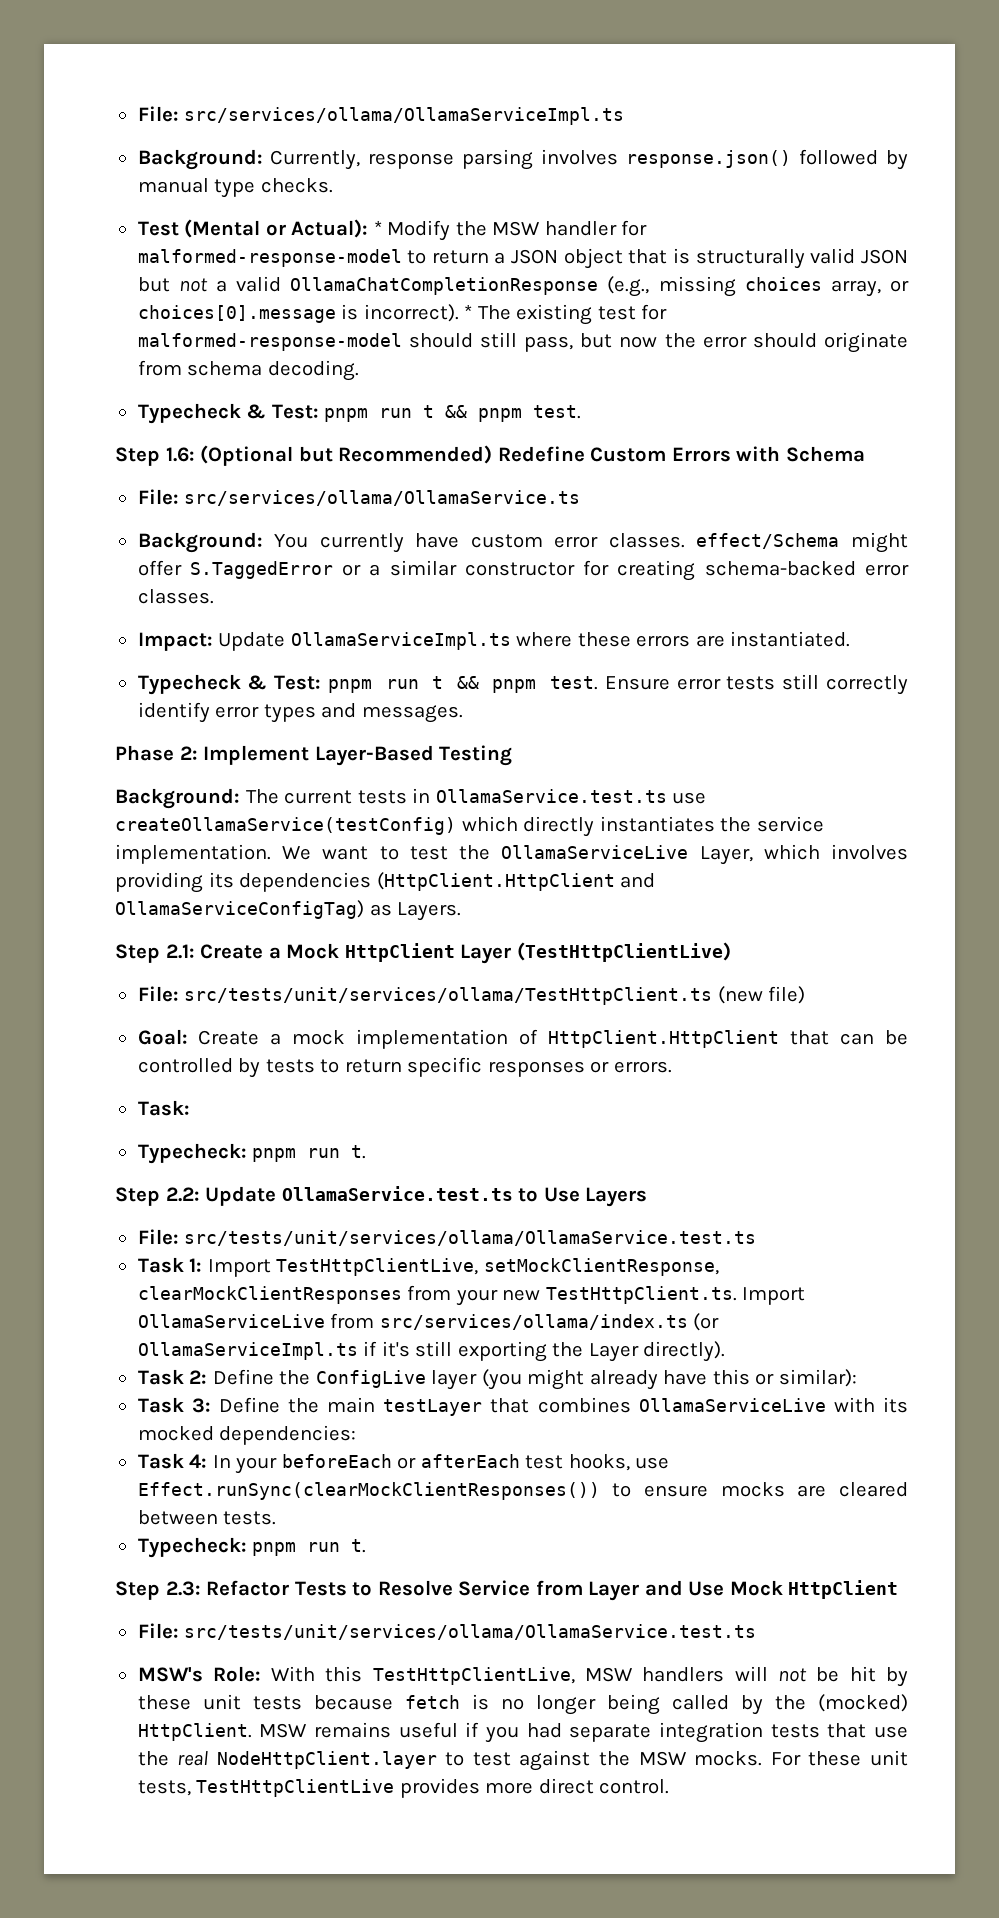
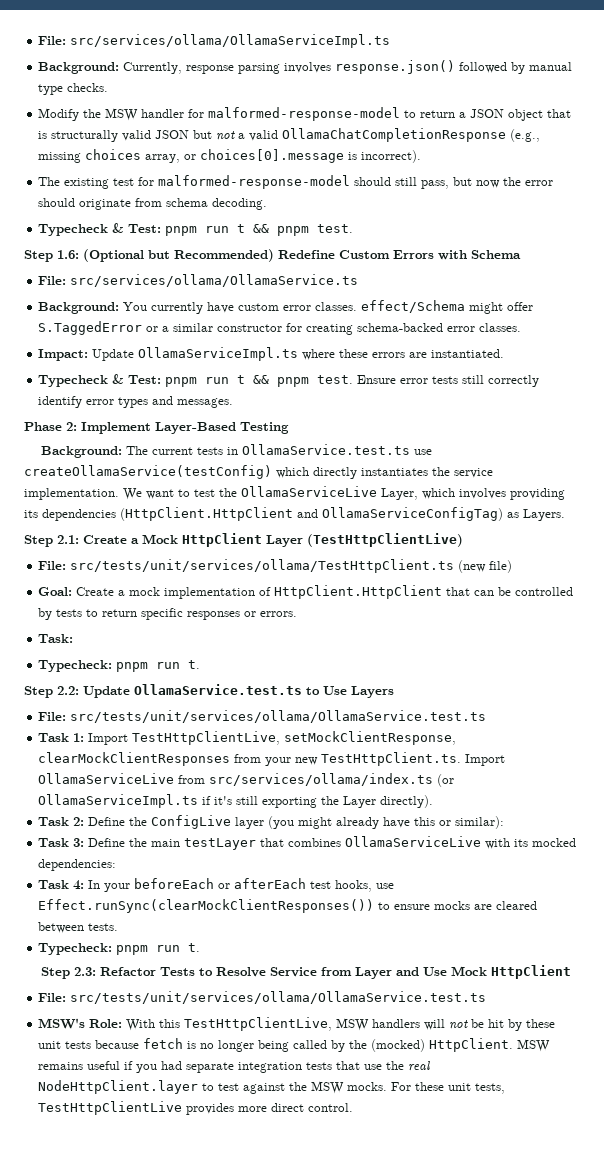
[137,219,382,238] Test (Mental or Actual): * -> (109, 87) none
[464,304,473,319] * -> (422, 156) //

